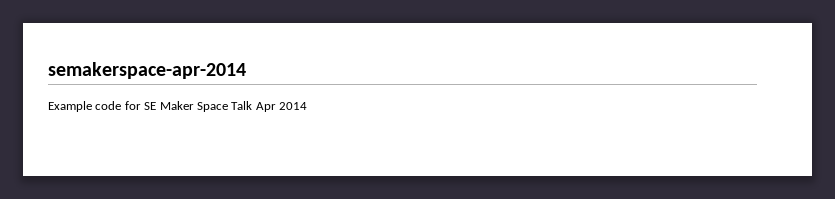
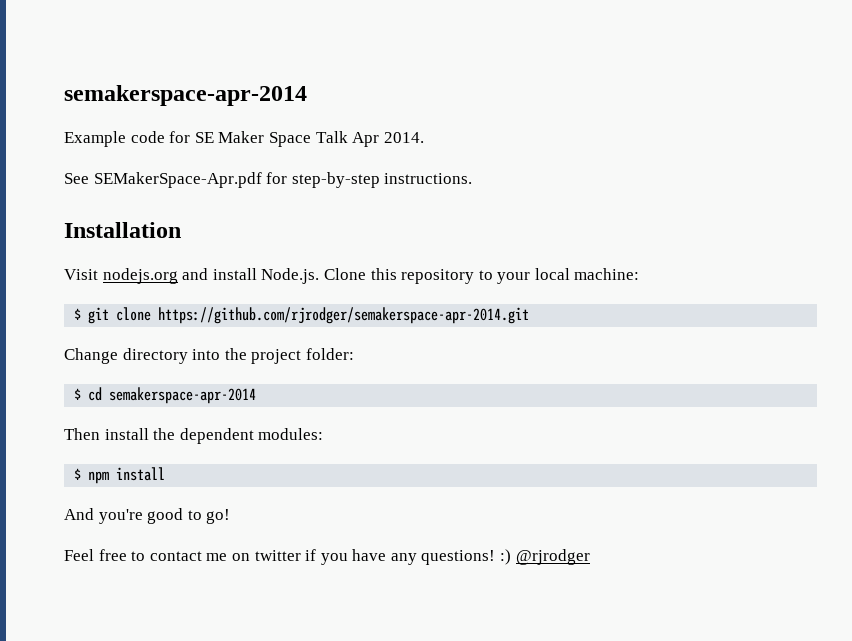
[279,102,307,110] 2014 -> [383,132,424,143] [64,172,473,188] [64,222,181,238] [64,268,640,284] [74,307,530,324] [64,348,354,364] [74,387,257,404] [64,428,324,444] [74,467,166,484] [64,508,231,524] [64,549,590,565] 2014. // See SEMakerSpace-Apr.pdf for step-by-step instructions. // Installation // Visit nodejs.org and install Node.js. Clone this repository to your local machine: // $ git clone https://github.com/rjrodger/semakerspace-apr-2014.git // Change directory into the project folder: // $ cd semakerspace-apr-2014 // Then install the dependent modules: // $ npm install // And you're good to go! // Feel free to contact me on twitter if you have any questions! :) @rjrodger

